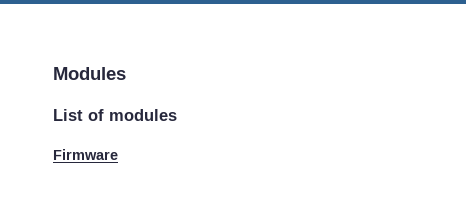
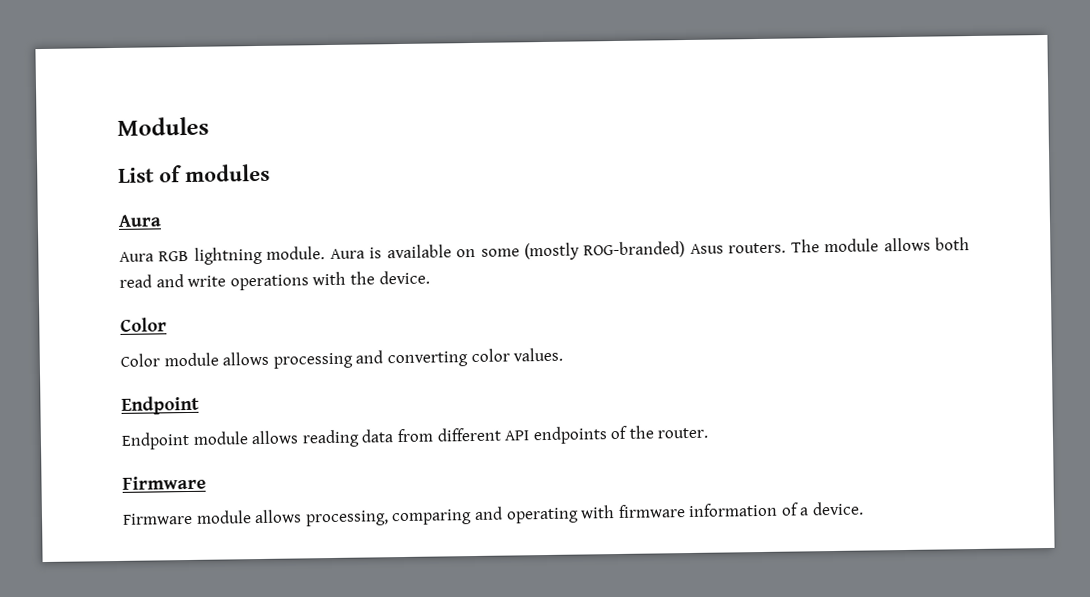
[53,149,118,160] Firmware -> [118,214,161,227] [119,237,970,265] [119,270,430,291] [120,317,167,332] [120,347,564,369] [121,395,200,415] [121,425,709,450] [122,475,206,490] [122,501,865,527] Aura // Aura RGB lightning module. Aura is available on some (mostly ROG-branded) Asus routers. The module allows both read and write operations with the device. // Color // Color module allows processing and converting color values. // Endpoint // Endpoint module allows reading data from different API endpoints of the router. // Firmware // Firmware module allows processing, comparing and operating with firmware information of a device.

